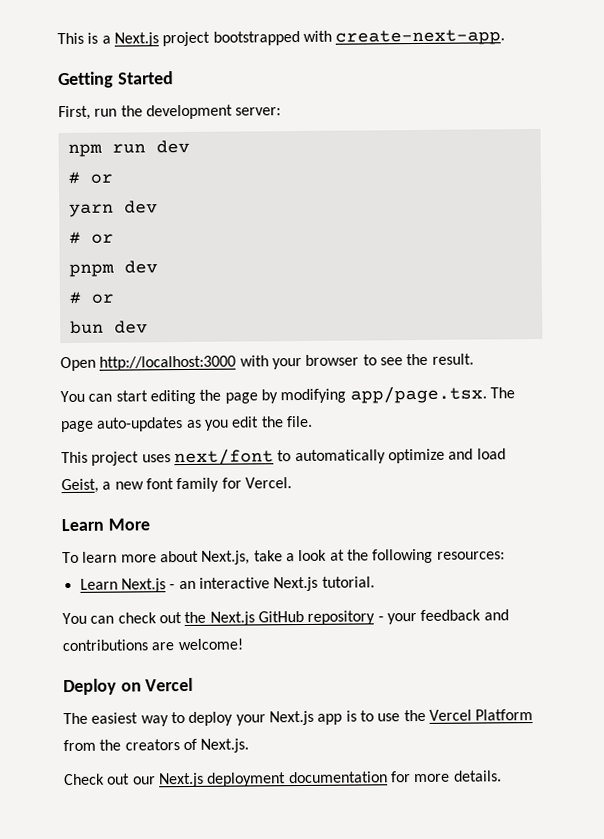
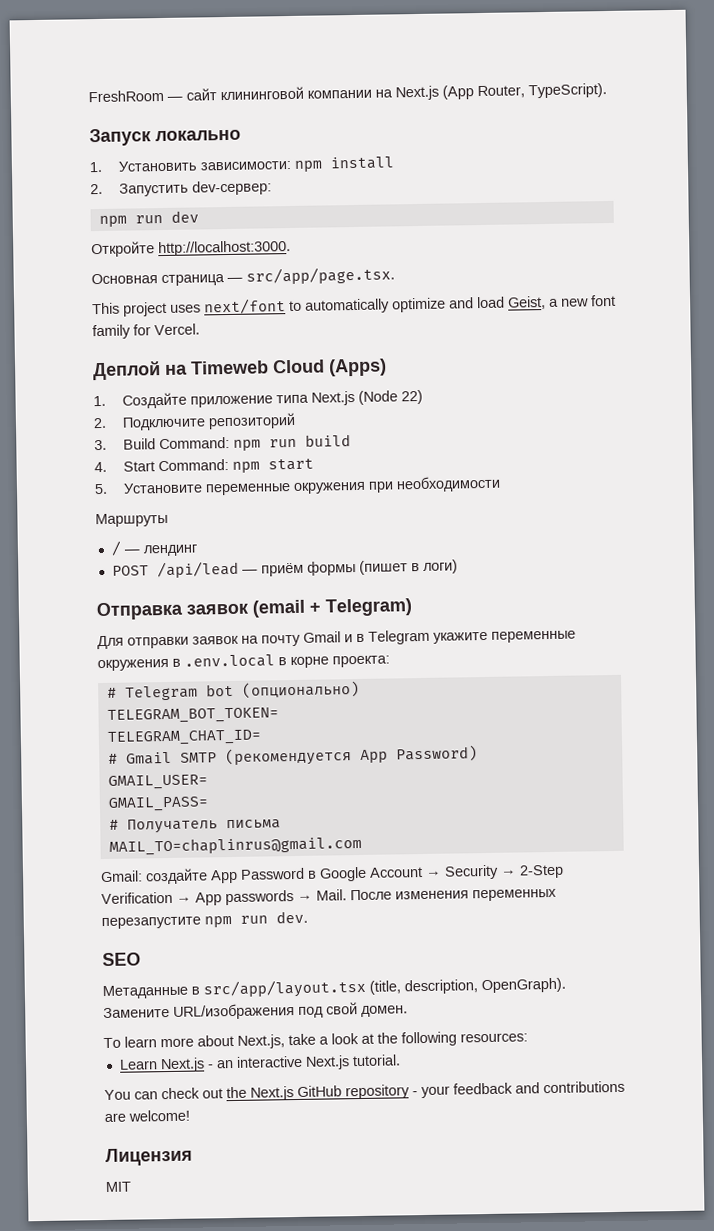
[57,29,506,47] [58,71,174,89] [58,104,282,121] [67,139,190,157] [67,171,113,184] [68,200,158,217] [68,231,114,244] [68,260,158,277] [68,291,115,304] [69,320,148,334] [60,353,474,372] [60,385,515,405] [61,415,313,433] This is a Next.js project bootstrapped with create-next-app. // Getting Started // First, run the development server: // npm run dev // # or // yarn dev // # or // pnpm dev // # or // bun dev // Open http://localhost:3000 with your browser to see the result. // You can start editing the page by modifying app/page.tsx. The page auto-updates as you edit the file. -> [88,83,607,103] [89,128,241,147] [89,156,394,173] [90,180,272,197] [98,210,199,228] [91,240,291,258] [91,266,395,287] FreshRoom — сайт клининговой компании на Next.js (App Router, TypeScript). // Запуск локально // 1. Установить зависимости: npm install // 2. Запустить dev‑сервер: // npm run dev // Откройте http://localhost:3000. // Основная страница — src/app/page.tsx.
[61,518,150,532] Learn More -> [92,358,387,381] [93,389,423,409] [93,412,296,431] [94,434,351,451] [94,458,314,473] [94,475,501,496] [95,512,168,528] [110,540,198,557] [111,559,458,579] [96,598,413,621] [97,629,576,650] [97,654,390,672] [106,680,360,701] [106,707,279,724] [106,729,261,746] [107,745,478,767] [107,774,208,790] [107,796,209,812] [108,818,281,834] [108,835,362,856] [100,864,564,885] [101,888,557,906] [101,910,308,930] [102,952,141,967] [102,977,566,1000] [103,1002,408,1020] Деплой на Timeweb Cloud (Apps) // 1. Создайте приложение типа Next.js (Node 22) // 2. Подключите репозиторий // 3. Build Command: npm run build // 4. Start Command: npm start // 5. Установите переменные окружения при необходимости // Маршруты // / — лендинг // POST /api/lead — приём формы (пишет в логи) // Отправка заявок (email + Telegram) // Для отправки заявок на почту Gmail и в Telegram укажите переменные окружения в .env.local в корне проекта: // # Telegram bot (опционально) // TELEGRAM_BOT_TOKEN= // TELEGRAM_CHAT_ID= // # Gmail SMTP (рекомендуется App Password) // GMAIL_USER= // GMAIL_PASS= // # Получатель письма // MAIL_TO=chaplinrus@gmail.com // Gmail: создайте App Password в Google Account → Security → 2‑Step Verification → App passwords → Mail. После изменения переменных перезапустите npm run dev. // SEO // Метаданные в src/app/layout.tsx (title, description, OpenGraph). Замените URL/изображения под свой домен.
[63,677,194,696] [63,709,534,727] [63,738,250,753] [64,770,502,788] Deploy on Vercel // The easiest way to deploy your Next.js app is to use the Vercel Platform from the creators of Next.js. // Check out our Next.js deployment documentation for more details. -> [105,1147,193,1167] [105,1181,132,1193] Лицензия // MIT

